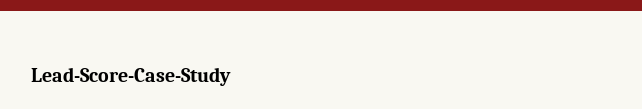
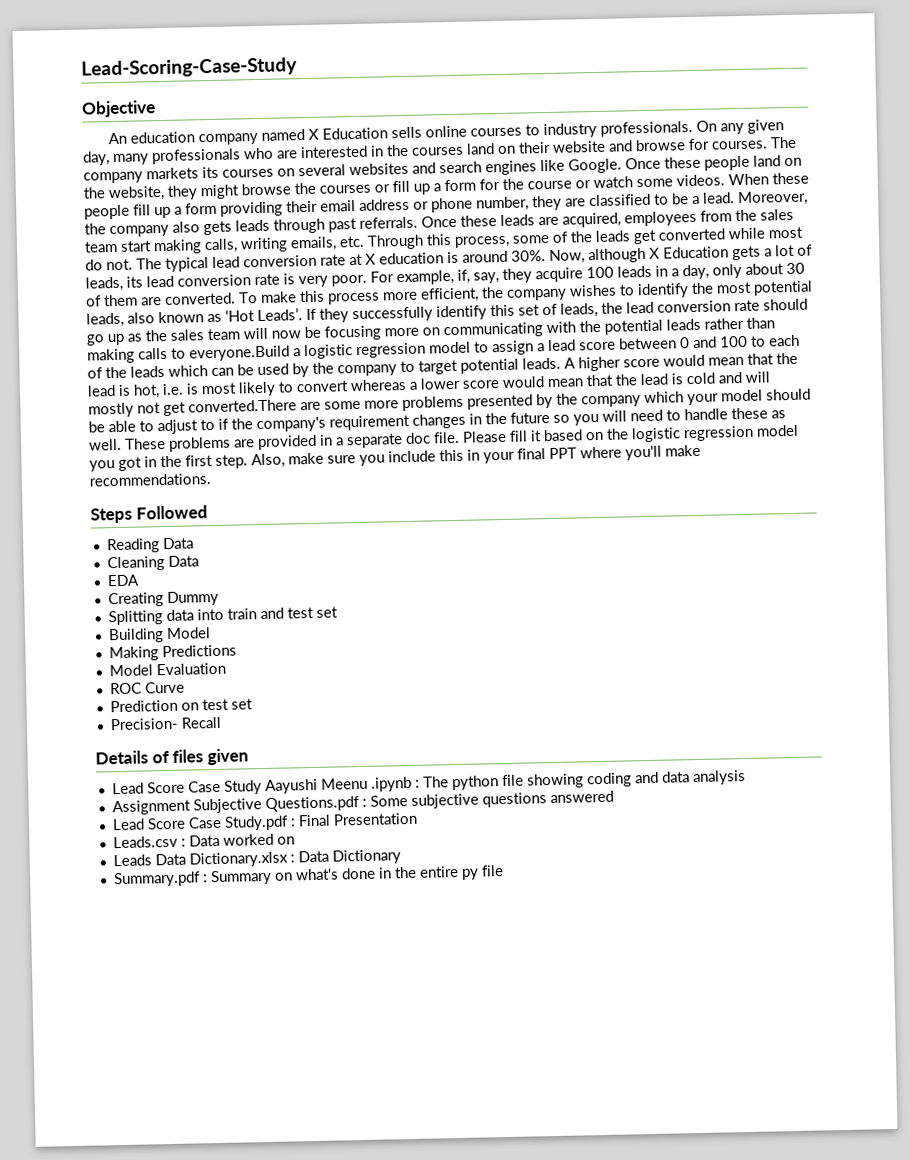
[31,67,231,86] Lead-Score-Case-Study -> [81,57,298,79] [81,100,156,118] [107,119,784,146] [83,136,797,166] [83,155,802,184] [83,172,809,202] [84,190,808,220] [84,208,794,238] [84,226,803,255] [85,244,813,272] [85,262,805,292] [86,280,813,307] [86,298,808,328] [86,317,775,346] [87,334,800,364] [87,352,798,379] [87,371,770,399] [88,388,811,418] [88,407,786,435] [89,424,799,452] [89,444,701,472] [89,473,211,487] [90,505,208,524] [106,537,194,554] [106,555,199,572] [106,574,140,587] [107,590,219,608] [107,606,338,626] [107,627,211,644] [108,644,237,662] [108,662,226,677] [109,681,185,695] [109,698,253,713] [109,716,222,731] [95,748,249,766] [111,770,746,795] [111,790,614,816] [111,812,418,831] [112,833,295,849] [112,849,401,868] [113,865,504,888] Lead-Scoring-Case-Study // Objective // An education company named X Education sells online courses to industry professionals. On any given day, many professionals who are interested in the courses land on their website and browse for courses. The company markets its courses on several websites and search engines like Google. Once these people land on the website, they might browse the courses or fill up a form for the course or watch some videos. When these people fill up a form providing their email address or phone number, they are classified to be a lead. Moreover, the company also gets leads through past referrals. Once these leads are acquired, employees from the sales team start making calls, writing emails, etc. Through this process, some of the leads get converted while most do not. The typical lead conversion rate at X education is around 30%. Now, although X Education gets a lot of leads, its lead conversion rate is very poor. For example, if, say, they acquire 100 leads in a day, only about 30 of them are converted. To make this process more efficient, the company wishes to identify the most potential leads, also known as ‘Hot Leads’. If they successfully identify this set of leads, the lead conversion rate should go up as the sales team will now be focusing more on communicating with the potential leads rather than making calls to everyone.Build a logistic regression model to assign a lead score between 0 and 100 to each of the leads which can be used by the company to target potential leads. A higher score would mean that the lead is hot, i.e. is most likely to convert whereas a lower score would mean that the lead is cold and will mostly not get converted.There are some more problems presented by the company which your model should be able to adjust to if the company's requirement changes in the future so you will need to handle these as well. These problems are provided in a separate doc file. Please fill it based on the logistic regression model you got in the first step. Also, make sure you include this in your final PPT where you'll make recommendations. // Steps Followed // Reading Data // Cleaning Data // EDA // Creating Dummy // Splitting data into train and test set // Building Model // Making Predictions // Model Evaluation // ROC Curve // Prediction on test set // Precision- Recall // Details of files given // Lead Score Case Study Aayushi Meenu .ipynb : The python file showing coding and data analysis // Assignment Subjective Questions.pdf : Some subjective questions answered // Lead Score Case Study.pdf : Final Presentation // Leads.csv : Data worked on // Leads Data Dictionary.xlsx : Data Dictionary // Summary.pdf : Summary on what's done in the entire py file

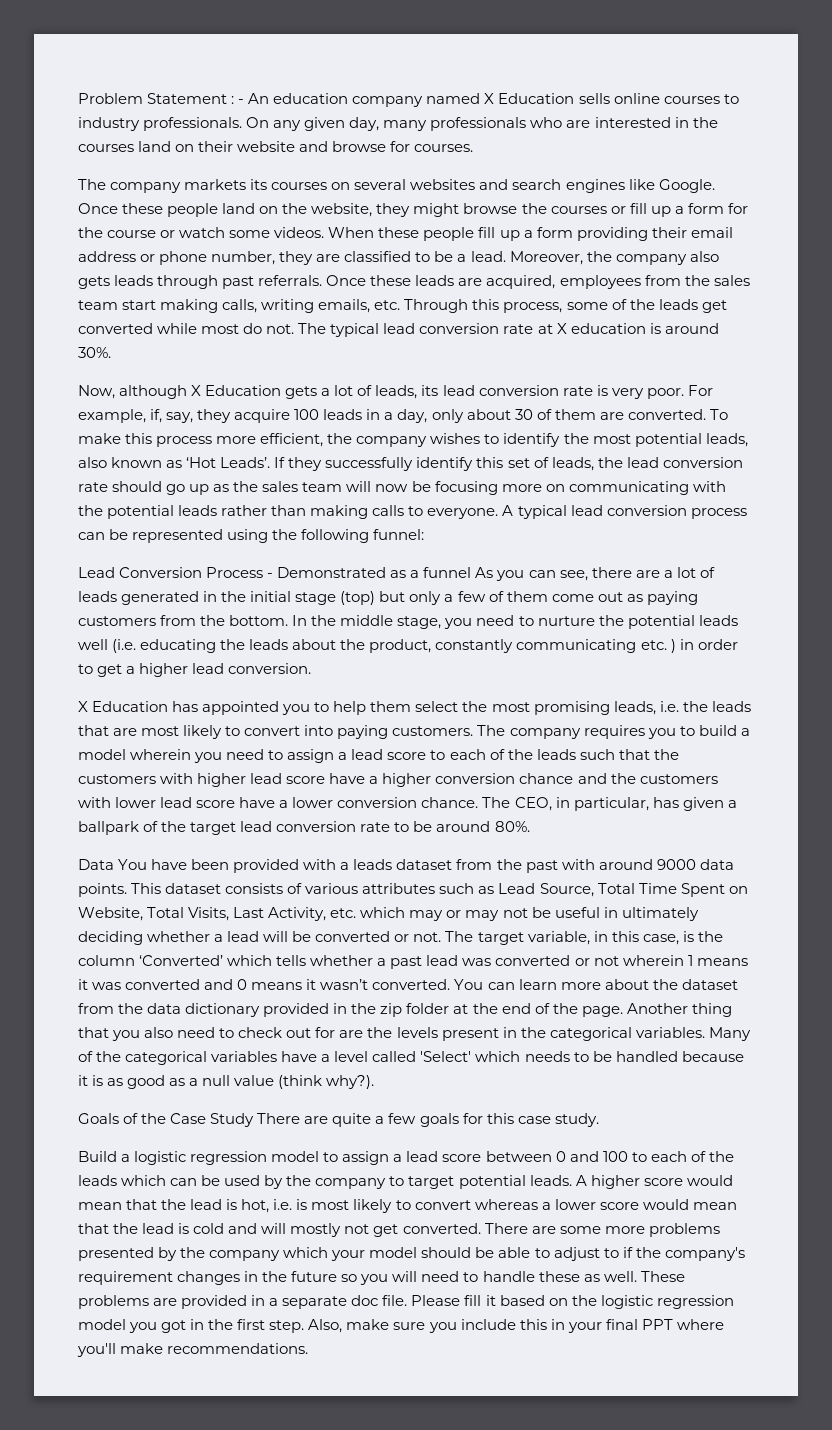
[81,57,298,79] [81,100,156,118] Lead-Scoring-Case-Study // Objective // -> [78,93,245,104] Problem Statement : -
(768, 145) none -> (474, 148) //
(546, 256) none -> (111, 352) //
[189,345,290,362] everyone.Build -> [427,505,747,519] [78,529,425,543] [78,567,715,581] [78,591,698,605] [78,615,738,629] [78,639,738,653] [78,663,312,677] [78,701,751,715] [78,725,750,739] [78,749,679,763] [78,773,718,787] [78,797,737,811] [78,821,530,835] [78,859,734,873] [78,883,748,897] [78,907,699,921] [78,931,723,945] [78,955,748,969] [78,979,738,990] [78,1003,732,1017] [78,1027,751,1041] [78,1051,744,1065] [78,1075,375,1089] [78,1113,599,1127] [78,1151,117,1162] everyone. A typical lead conversion process can be represented using the following funnel: // Lead Conversion Process - Demonstrated as a funnel As you can see, there are a lot of leads generated in the initial stage (top) but only a few of them come out as paying customers from the bottom. In the middle stage, you need to nurture the potential leads well (i.e. educating the leads about the product, constantly communicating etc. ) in order to get a higher lead conversion. // X Education has appointed you to help them select the most promising leads, i.e. the leads that are most likely to convert into paying customers. The company requires you to build a model wherein you need to assign a lead score to each of the leads such that the customers with higher lead score have a higher conversion chance and the customers with lower lead score have a lower conversion chance. The CEO, in particular, has given a ballpark of the target lead conversion rate to be around 80%. // Data You have been provided with a leads dataset from the past with around 9000 data points. This dataset consists of various attributes such as Lead Source, Total Time Spent on Website, Total Visits, Last Activity, etc. which may or may not be useful in ultimately deciding whether a lead will be converted or not. The target variable, in this case, is the column ‘Converted’ which tells whether a past lead was converted or not wherein 1 means it was converted and 0 means it wasn’t converted. You can learn more about the dataset from the data dictionary provided in the zip folder at the end of the page. Another thing that you also need to check out for are the levels present in the categorical variables. Many of the categorical variables have a level called 'Select' which needs to be handled because it is as good as a null value (think why?). // Goals of the Case Study There are quite a few goals for this case study. // Build
[188,399,297,413] converted.There -> [402,1223,528,1234] converted. There
[90,505,208,524] [106,537,194,554] [106,555,199,572] [106,574,140,587] [107,590,219,608] [107,606,338,626] [107,627,211,644] [108,644,237,662] [108,662,226,677] [109,681,185,695] [109,698,253,713] [109,716,222,731] [95,748,249,766] [111,770,746,795] [111,790,614,816] [111,812,418,831] [112,833,295,849] [112,849,401,868] [113,865,504,888] // Steps Followed // Reading Data // Cleaning Data // EDA // Creating Dummy // Splitting data into train and test set // Building Model // Making Predictions // Model Evaluation // ROC Curve // Prediction on test set // Precision- Recall // Details of files given // Lead Score Case Study Aayushi Meenu .ipynb : The python file showing coding and data analysis // Assignment Subjective Questions.pdf : Some subjective questions answered // Lead Score Case Study.pdf : Final Presentation // Leads.csv : Data worked on // Leads Data Dictionary.xlsx : Data Dictionary // Summary.pdf : Summary on what's done in the entire py file -> (309, 1348) none

